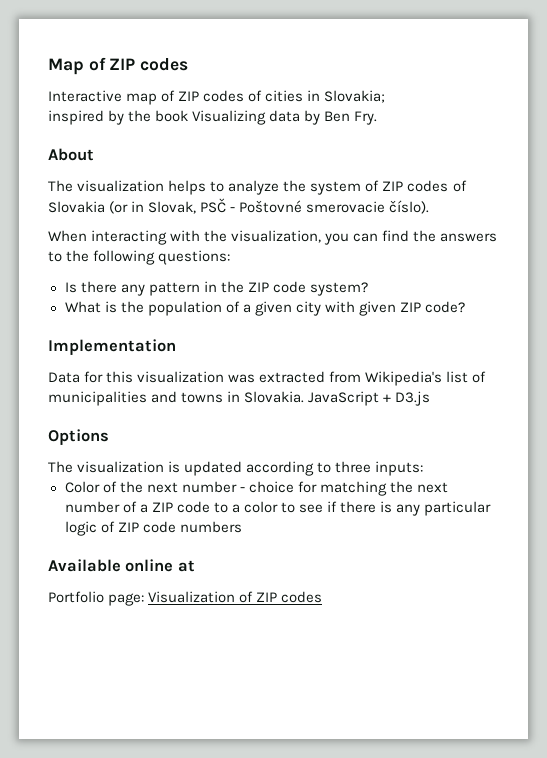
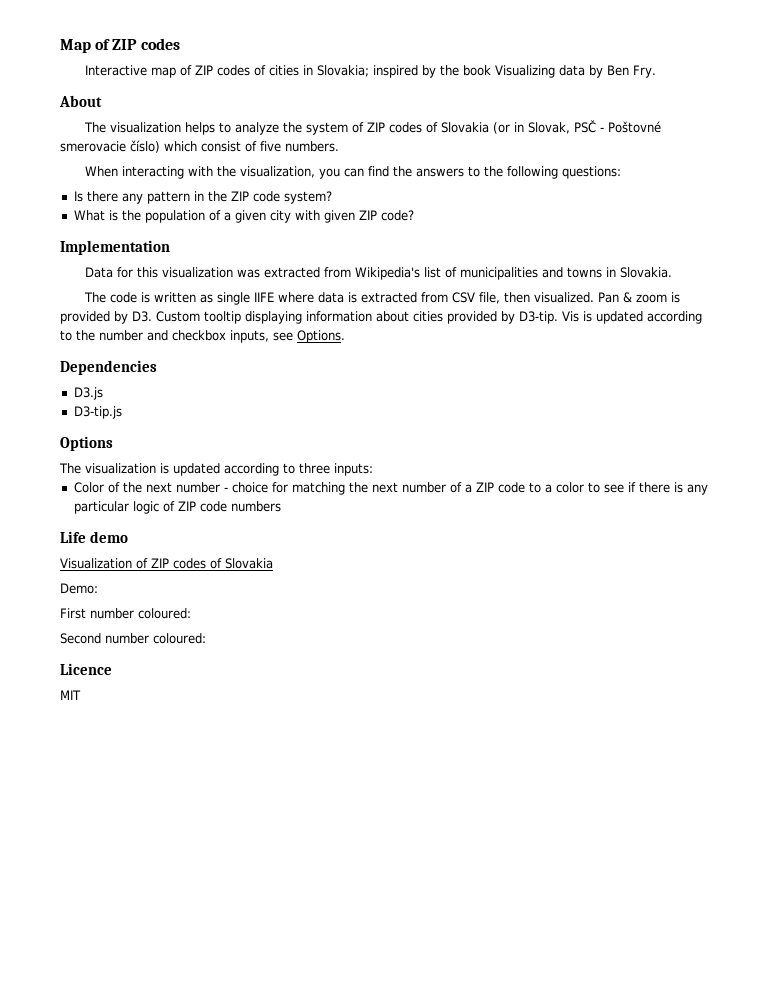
(386, 96) // -> (370, 71) none
[389,200,430,214] číslo). -> [130,140,339,153] číslo) which consist of five numbers.
[308,391,392,406] JavaScript + -> [84,292,681,305] [60,311,702,324] [60,330,345,343] [60,360,157,375] // The code is written as single IIFE where data is extracted from CSV file, then visualized. Pan & zoom is provided by D3. Custom tooltip displaying information about cities provided by D3-tip. Vis is updated according to the number and checkbox inputs, see Options. // Dependencies //
(431, 398) none -> [73,406,122,419] // D3-tip.js
[48,559,195,572] [48,591,323,606] Available online at // Portfolio page: Visualization of ZIP codes -> [60,531,129,543] [60,558,273,569] [60,583,98,594] [60,608,191,619] [60,633,206,644] [60,663,112,675] [60,690,81,700] Life demo // Visualization of ZIP codes of Slovakia // Demo: // First number coloured: // Second number coloured: // Licence // MIT

